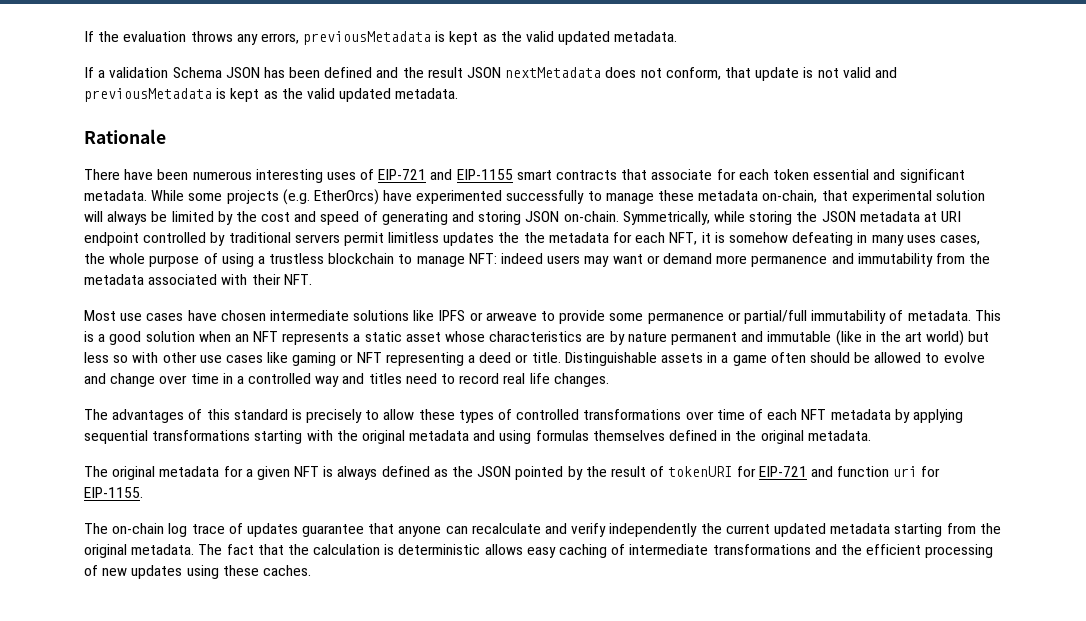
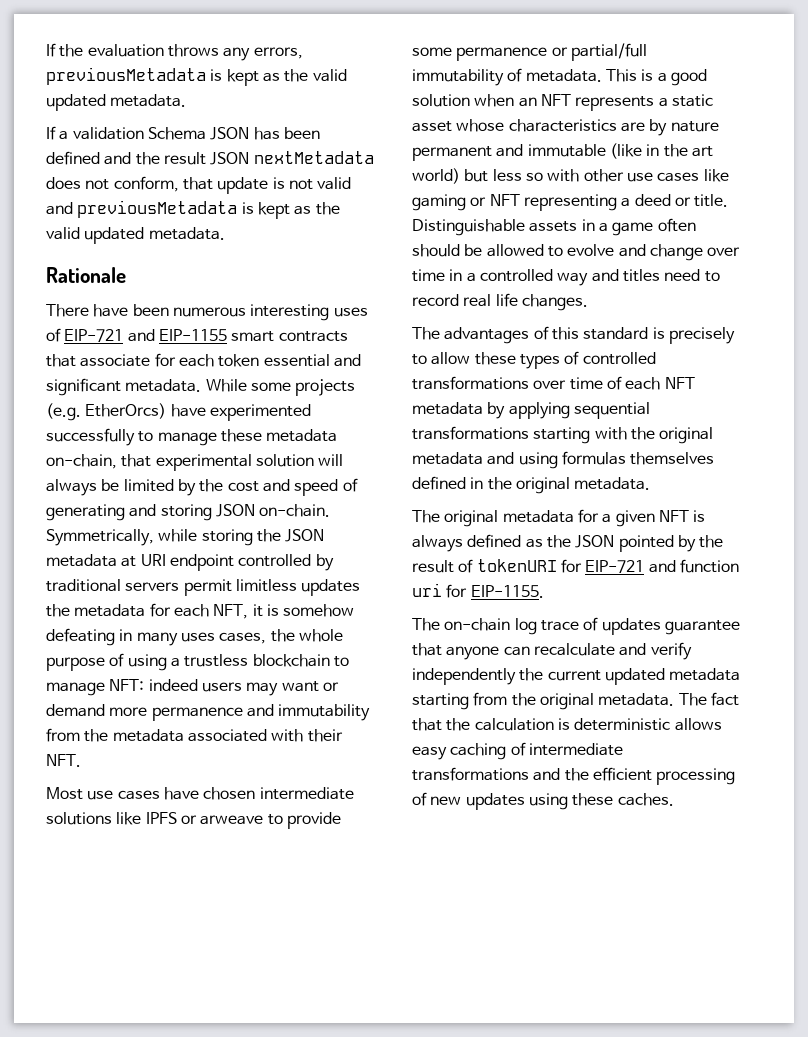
[523,232,545,243] the -> (70, 610) none

